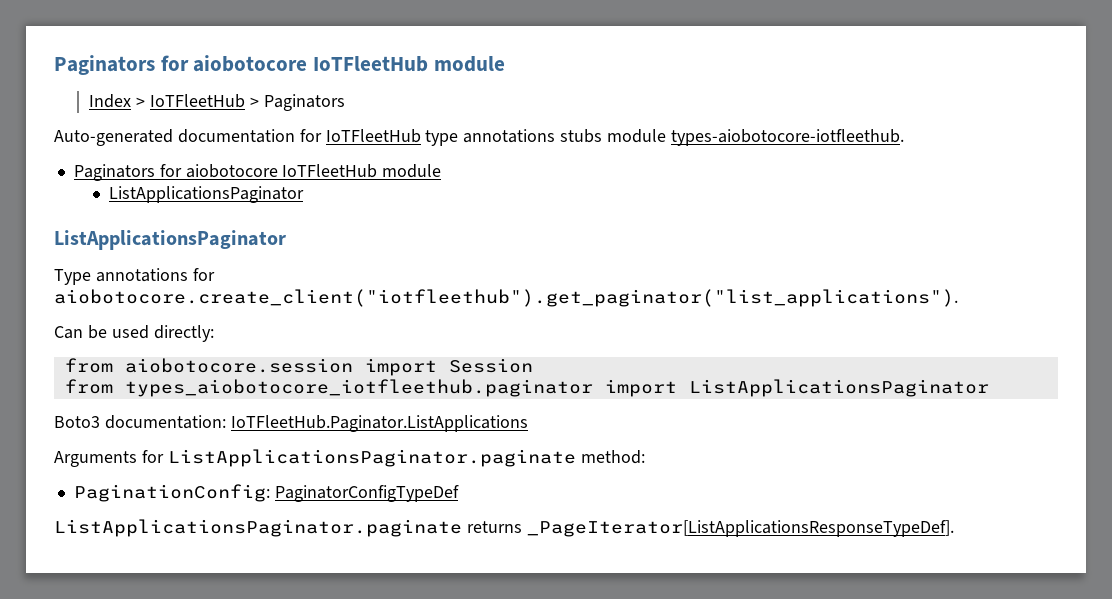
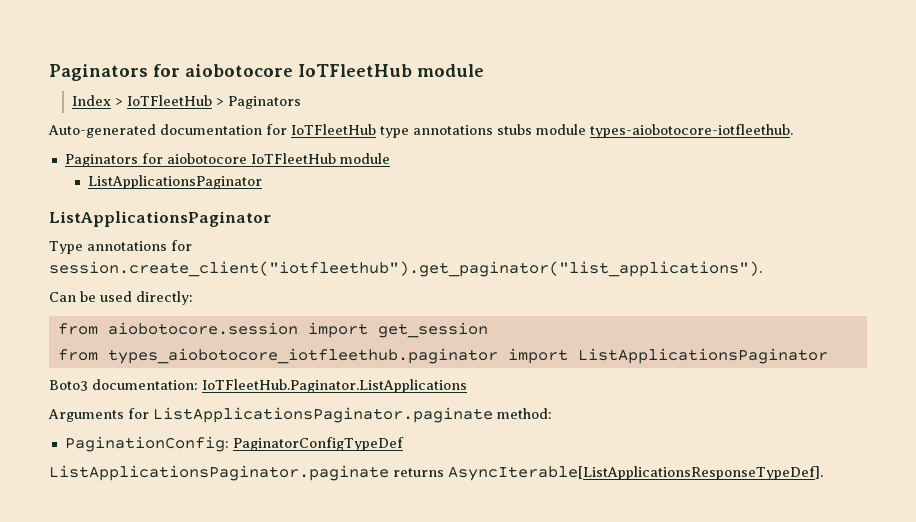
[54,289,958,307] aiobotocore.create_client("iotfleethub").get_paginator("list_applications"). -> [49,261,762,277] session.create_client("iotfleethub").get_paginator("list_applications").
[448,358,533,373] Session -> [377,322,488,338] get_session
[526,520,954,537] _PageIterator[ListApplicationsResponseTypeDef]. -> [448,466,823,481] AsyncIterable[ListApplicationsResponseTypeDef].

